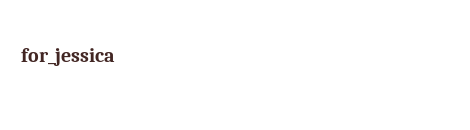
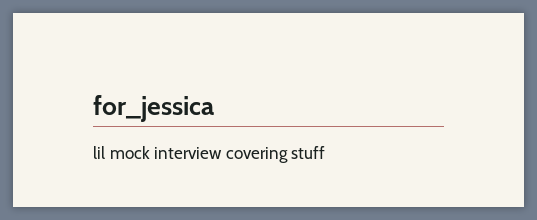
(115, 57) none -> [93,146,326,163] // lil mock interview covering stuff

